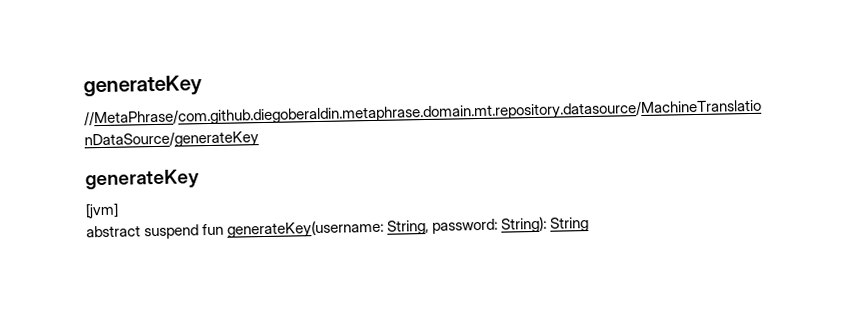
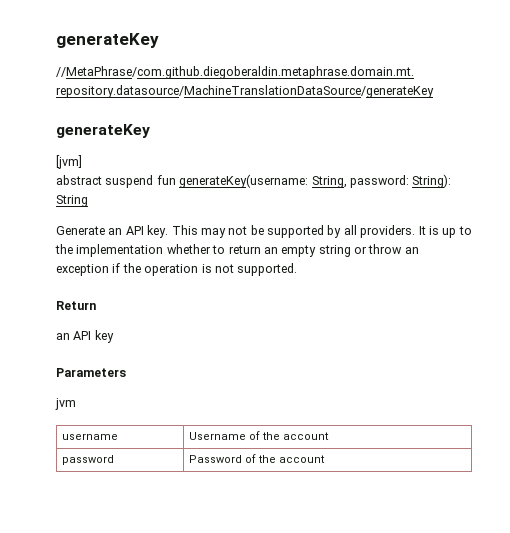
(590, 224) none -> [56,225,472,238] [55,244,419,257] [56,263,298,276] [56,301,96,310] [56,330,114,343] [56,368,126,377] [55,398,76,410] [61,433,118,440] [188,431,329,440] [61,455,114,465] [188,454,325,463] // Generate an API key. This may not be supported by all providers. It is up to the implementation whether to return an empty string or throw an exception if the operation is not supported. // Return // an API key // Parameters // jvm // username | Username of the account // password | Password of the account

